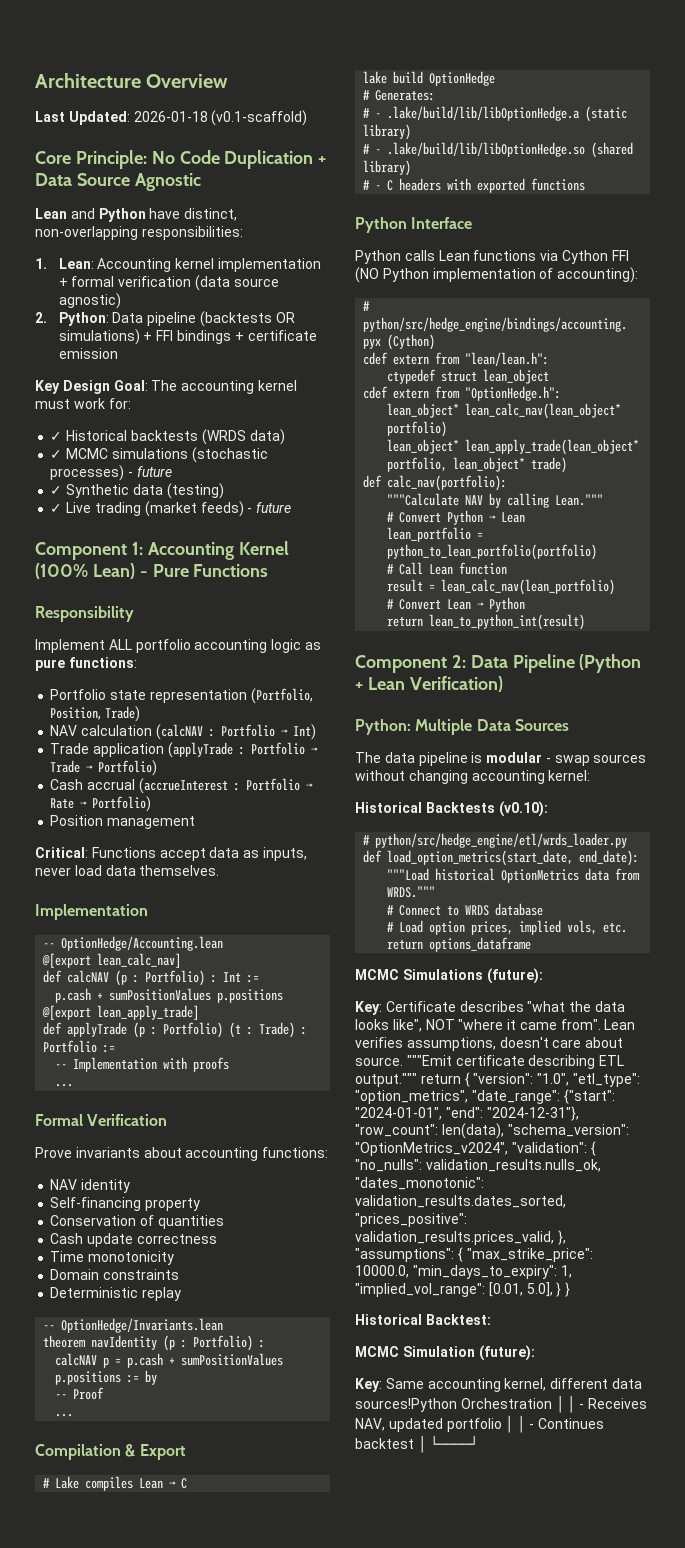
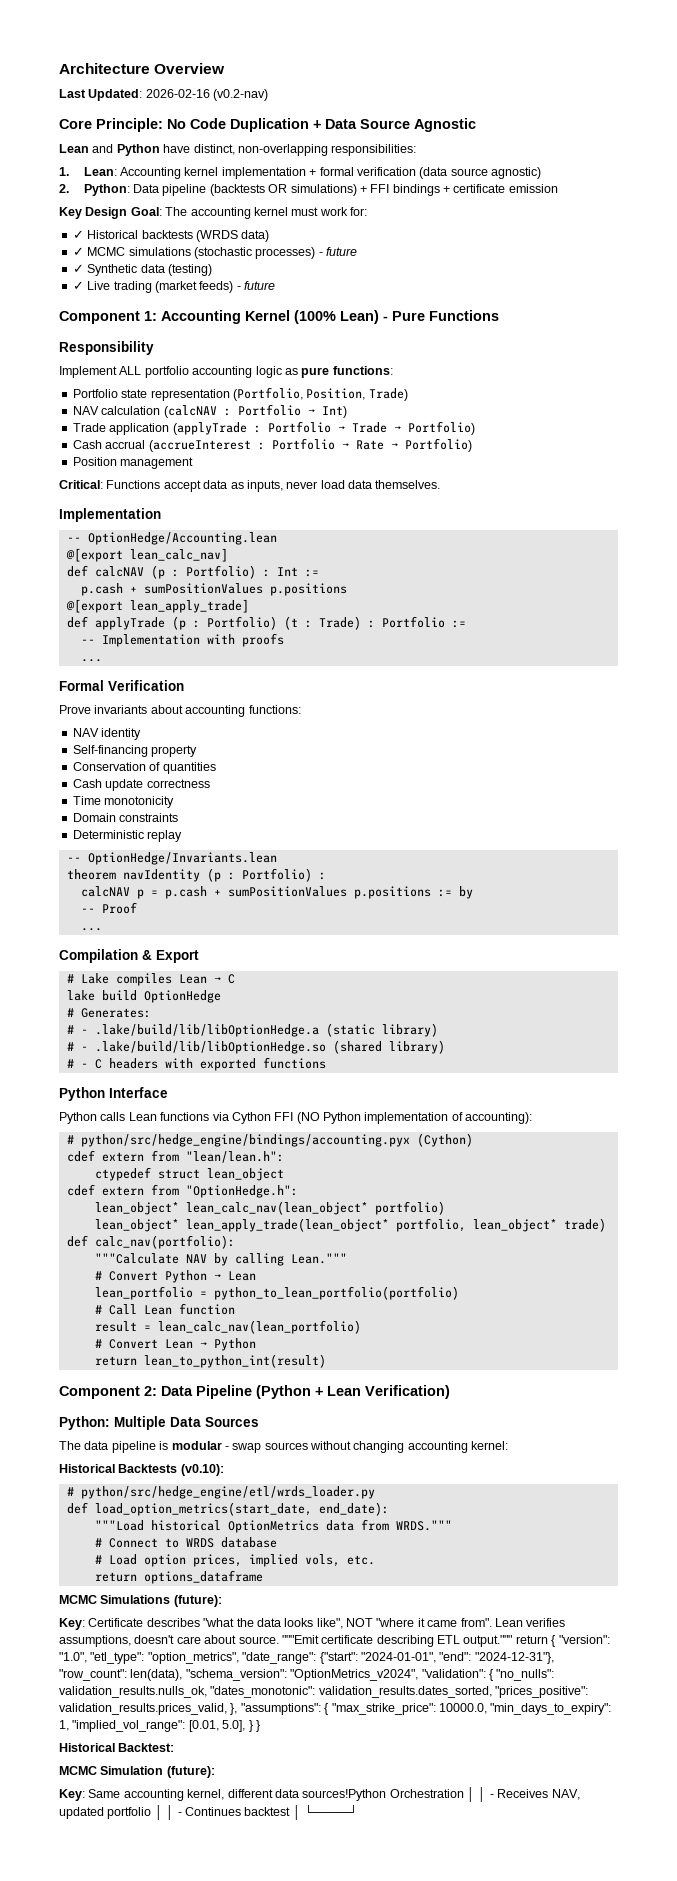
[133,110,308,126] 2026-01-18 (v0.1-scaffold) -> [145,89,269,101] 2026-02-16 (v0.2-nav)

